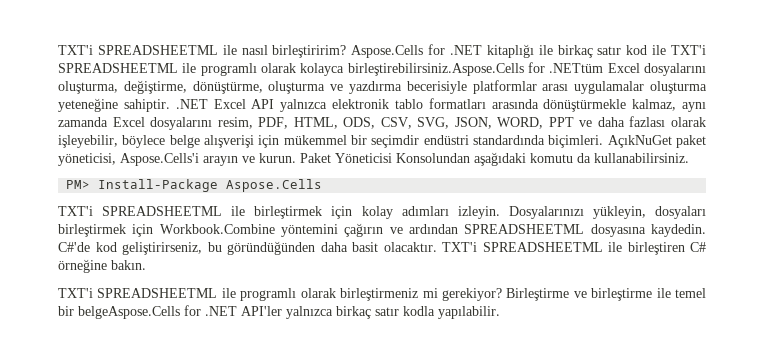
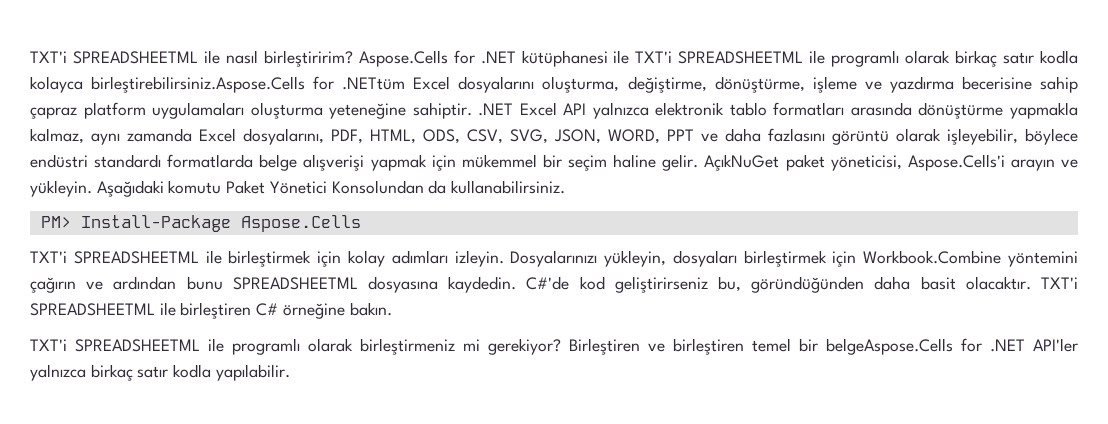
[486,44,648,58] kitaplığı ile birkaç satır kod -> [521,50,608,67] kütüphanesi
(296, 68) none -> [955,50,1079,67] birkaç satır kodla
[268,81,326,94] oluşturma -> [812,76,857,93] işleme
[406,80,645,94] becerisiyle platformlar arası uygulamalar -> [961,76,1079,93] [30,102,245,119] becerisine sahip çapraz platform uygulamaları
[543,99,627,112] dönüştürmekle -> [918,102,1078,119] dönüştürme yapmakla
[150,117,253,130] dosyalarını resim, -> [243,128,324,145] dosyalarını,
[629,116,666,127] fazlası -> [768,128,889,145] fazlasını görüntü
(166, 141) none -> [30,154,254,168] endüstri standardı formatlarda
(254, 141) none -> [370,154,427,171] yapmak
[371,135,604,148] seçimdir endüstri standardında biçimleri. -> [568,154,699,171] seçim haline gelir.
[259,152,573,166] kurun. Paket Yöneticisi Konsolundan aşağıdaki komutu -> [30,180,424,197] yükleyin. Aşağıdaki komutu Paket Yönetici Konsolundan
(458, 229) none -> [186,276,223,290] bunu
[122,242,222,255] geliştirirseniz, bu -> [614,276,741,293] geliştirirseniz bu,
[506,288,671,301] Birleştirme ve birleştirme ile -> [569,338,744,355] Birleştiren ve birleştiren

